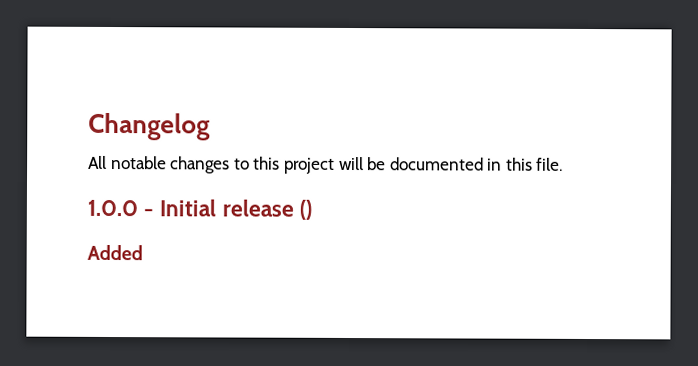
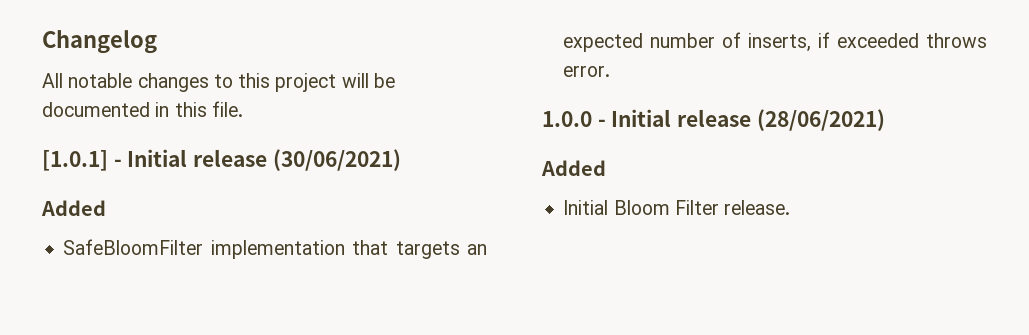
(564, 164) none -> [42,149,401,171] [41,200,106,216] [63,239,487,259] [563,32,987,52] [563,66,611,77] // [1.0.1] - Initial release (30/06/2021) // Added // SafeBloomFilter implementation that targets an expected number of inserts, if exceeded throws error.
[298,199,312,220] [87,244,143,261] () // Added -> [756,109,885,131] [541,160,606,176] [563,200,791,215] (28/06/2021) // Added // Initial Bloom Filter release.

